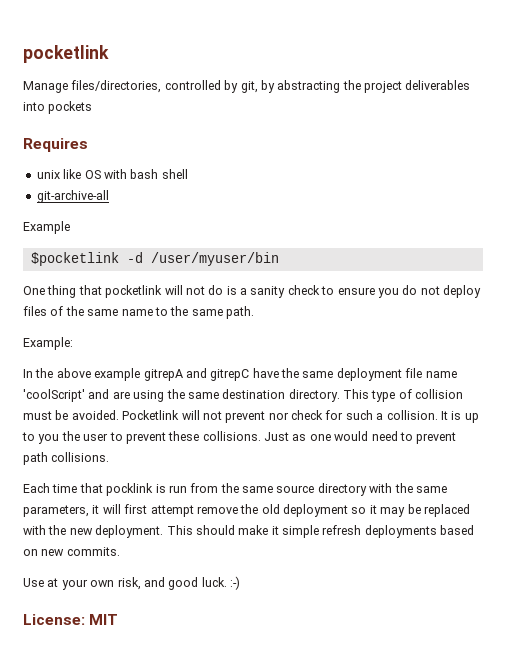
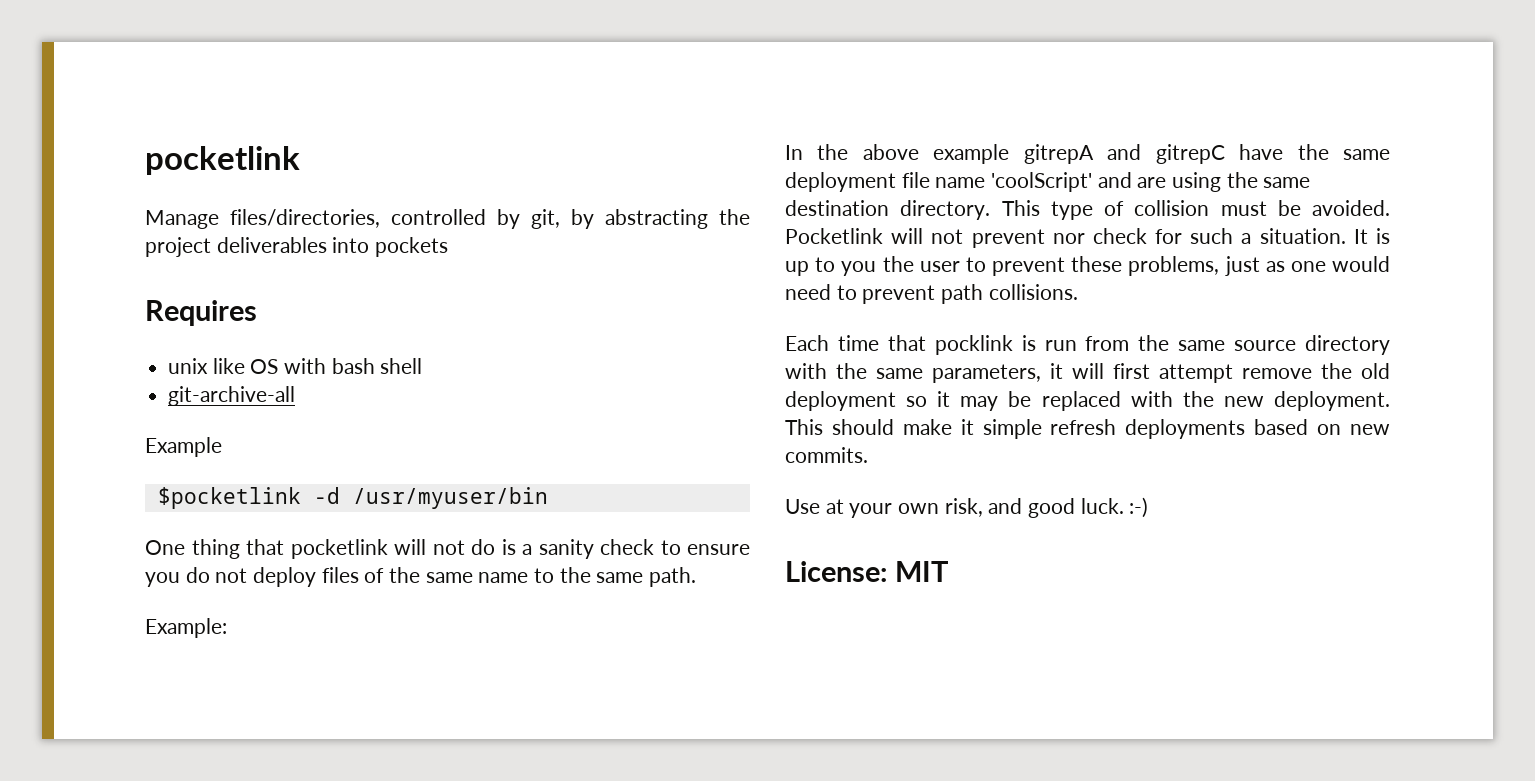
[150,252,279,266] /user/myuser/bin -> [352,487,548,509] /usr/myuser/bin
[386,410,438,420] collision. -> [1259,228,1346,244] situation.
[202,431,289,441] collisions. Just -> [1128,256,1260,276] problems, just

